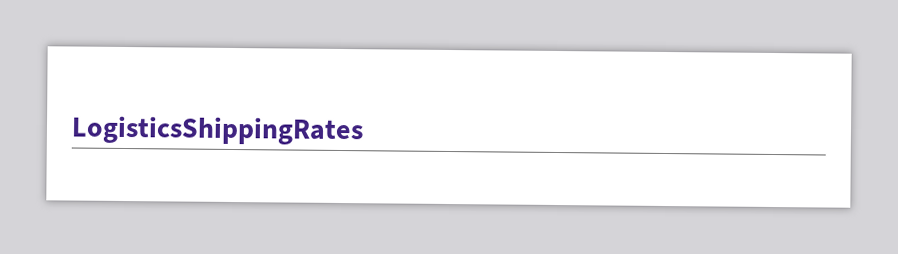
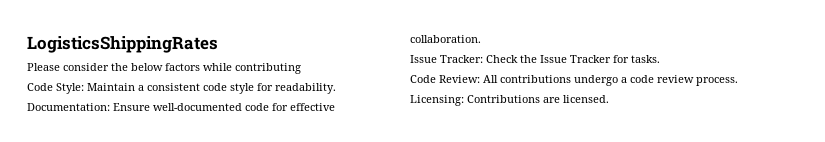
(364, 130) none -> [27,63,301,74] [27,83,336,94] [27,103,335,111] [410,35,481,43] [410,55,660,63] [410,75,738,86] [410,95,609,106] // Please consider the below factors while contributing // Code Style: Maintain a consistent code style for readability. // Documentation: Ensure well-documented code for effective collaboration. // Issue Tracker: Check the Issue Tracker for tasks. // Code Review: All contributions undergo a code review process. // Licensing: Contributions are licensed.

